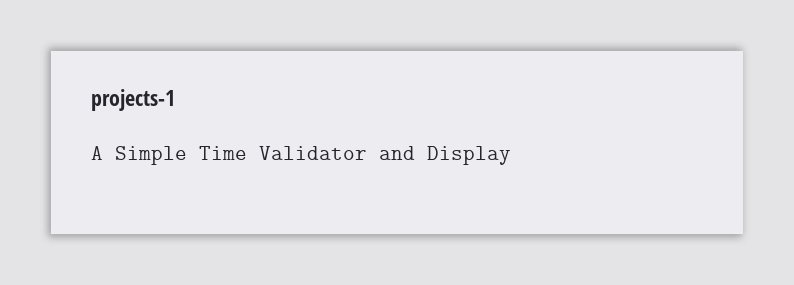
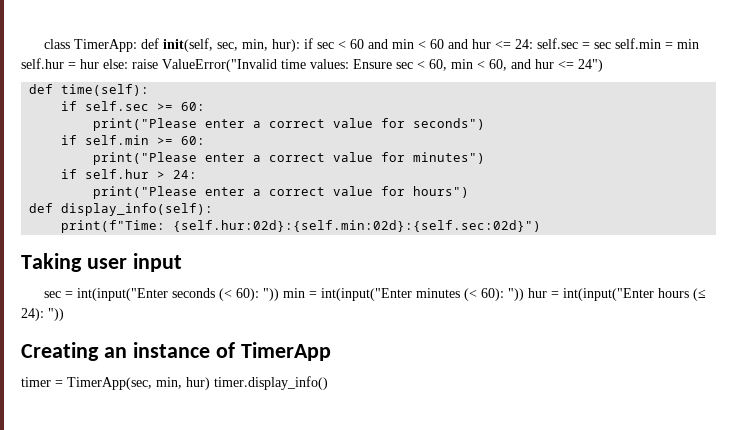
[91,89,175,111] [91,146,511,165] projects-1 // A Simple Time Validator and Display -> [43,38,699,52] [21,58,603,72] [29,84,150,96] [61,101,206,111] [93,118,486,131] [61,135,206,145] [93,152,486,165] [61,169,198,179] [93,186,470,199] [29,203,214,216] [61,220,542,233] [21,253,182,272] [43,288,706,301] [21,308,64,321] [21,342,331,361] [21,376,328,390] class TimerApp: def init(self, sec, min, hur): if sec < 60 and min < 60 and hur <= 24: self.sec = sec self.min = min self.hur = hur else: raise ValueError("Invalid time values: Ensure sec < 60, min < 60, and hur <= 24") // def time(self): // if self.sec >= 60: // print("Please enter a correct value for seconds") // if self.min >= 60: // print("Please enter a correct value for minutes") // if self.hur > 24: // print("Please enter a correct value for hours") // def display_info(self): // print(f"Time: {self.hur:02d}:{self.min:02d}:{self.sec:02d}") // Taking user input // sec = int(input("Enter seconds (< 60): ")) min = int(input("Enter minutes (< 60): ")) hur = int(input("Enter hours (≤ 24): ")) // Creating an instance of TimerApp // timer = TimerApp(sec, min, hur) timer.display_info()

